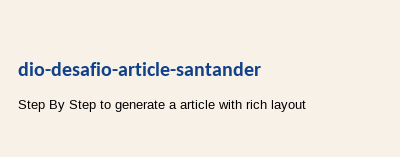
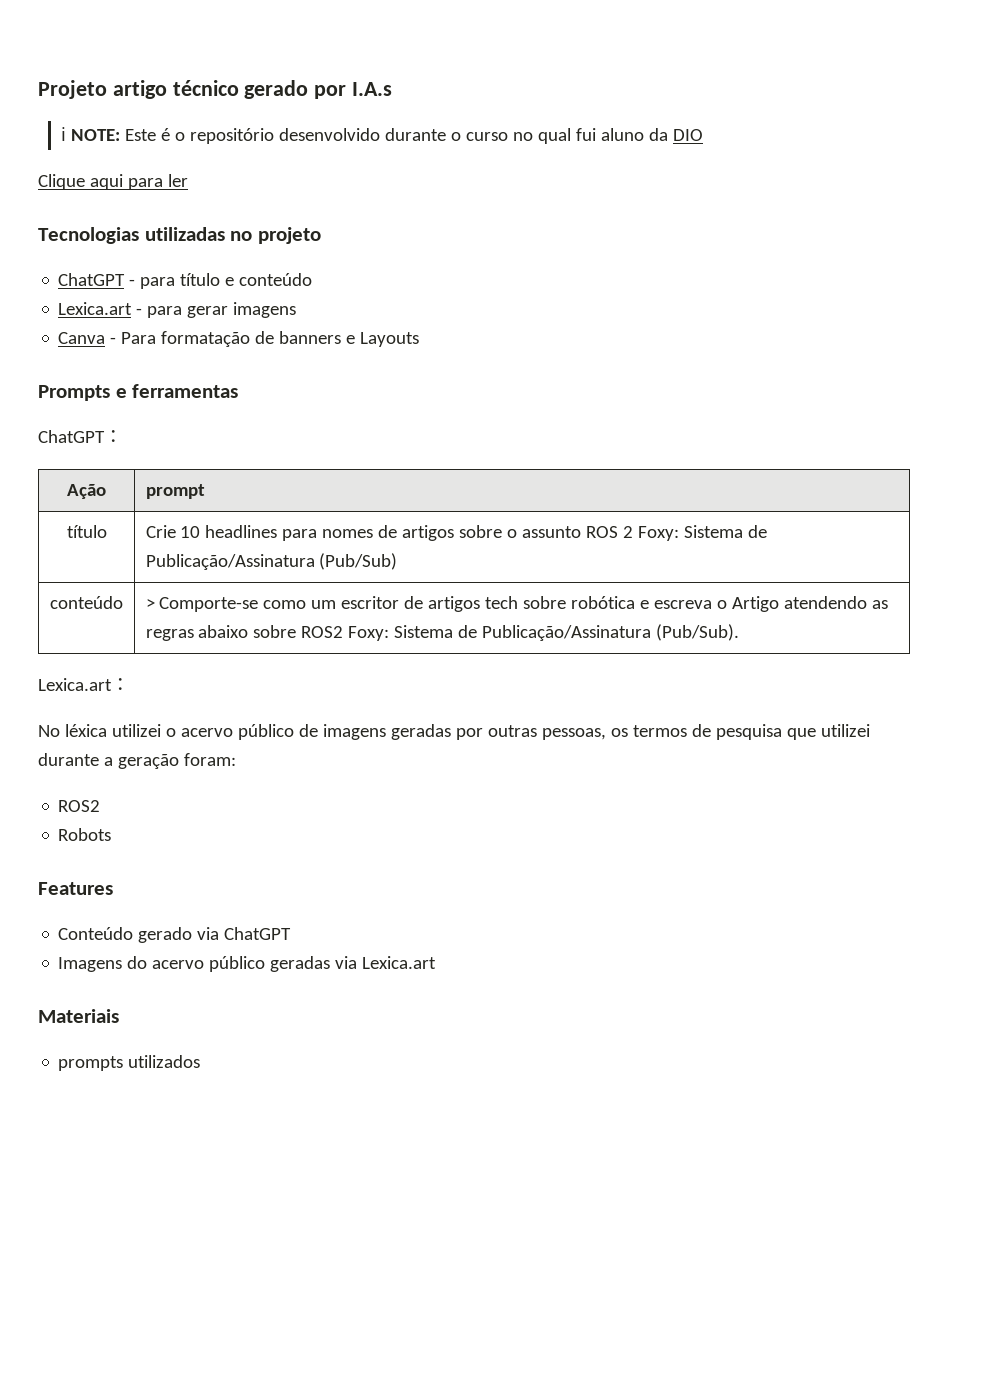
[18,62,261,76] [18,100,306,112] dio-desafio-article-santander // Step By Step to generate a article with rich layout -> [38,80,393,99] [60,127,703,144] [38,174,188,190] [38,227,321,244] [58,273,313,289] [58,302,297,318] [58,331,420,347] [38,384,239,401] [38,430,123,443] [67,484,106,499] [145,484,205,499] [66,525,107,538] [145,525,768,541] [145,553,398,570] [50,596,123,609] [145,596,889,612] [145,624,740,641] [38,678,130,691] [38,724,870,740] [38,753,236,769] [58,800,101,812] [58,828,112,841] [38,882,113,895] [58,927,292,943] [58,956,437,972] [38,1009,119,1023] [58,1055,201,1071] Projeto artigo técnico gerado por I.A.s // ℹ NOTE: Este é o repositório desenvolvido durante o curso no qual fui aluno da DIO // Clique aqui para ler // Tecnologias utilizadas no projeto // ChatGPT - para título e conteúdo // Lexica.art - para gerar imagens // Canva - Para formatação de banners e Layouts // Prompts e ferramentas // ChatGPT： // Ação | prompt // título | Crie 10 headlines para nomes de artigos sobre o assunto ROS 2 Foxy: Sistema de Publicação/Assinatura (Pub/Sub) // conteúdo | > Comporte-se como um escritor de artigos tech sobre robótica e escreva o Artigo atendendo as regras abaixo sobre ROS2 Foxy: Sistema de Publicação/Assinatura (Pub/Sub). // Lexica.art： // No léxica utilizei o acervo público de imagens geradas por outras pessoas, os termos de pesquisa que utilizei durante a geração foram: // ROS2 // Robots // Features // Conteúdo gerado via ChatGPT // Imagens do acervo público geradas via Lexica.art // Materiais // prompts utilizados

